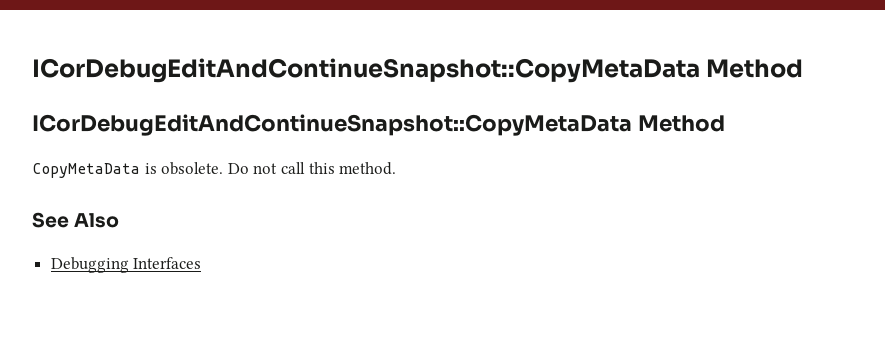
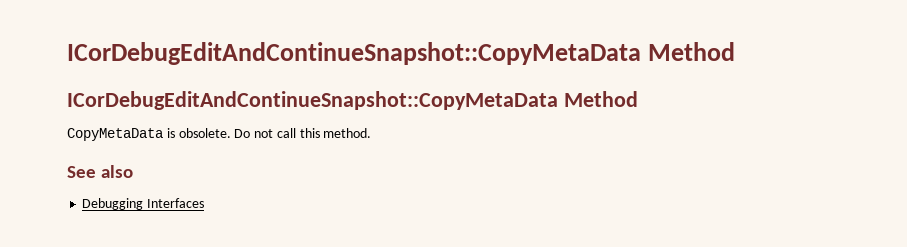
[74,213,120,228] Also -> [101,165,134,178] also

